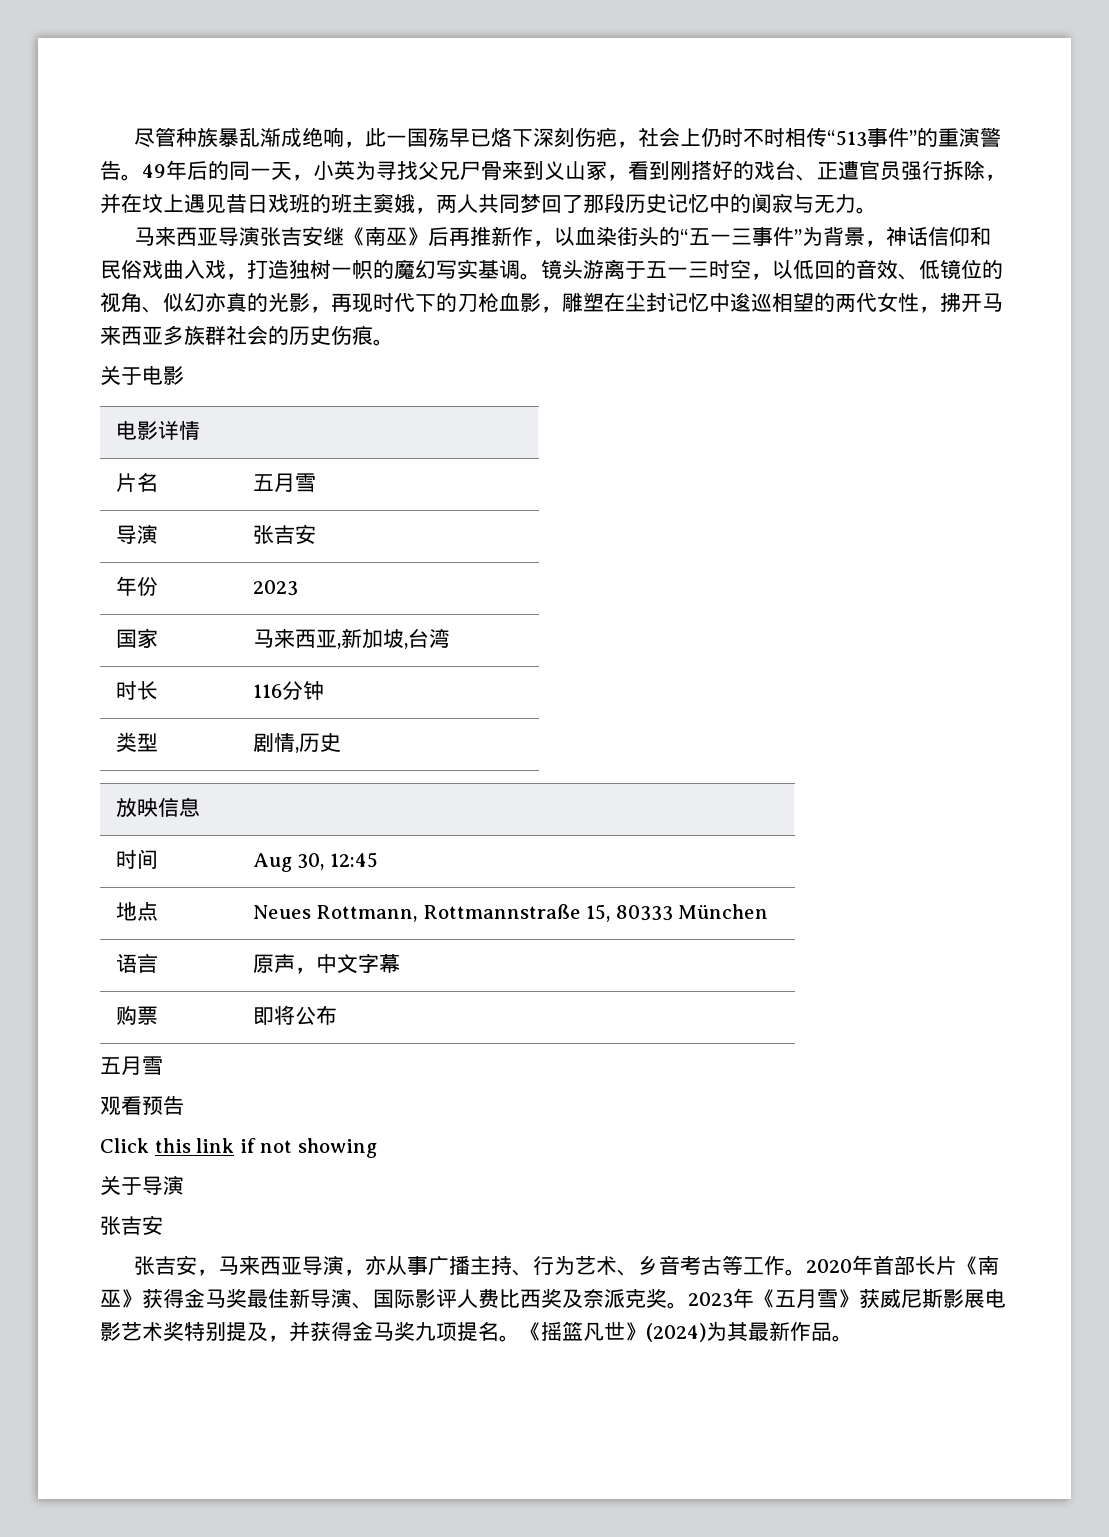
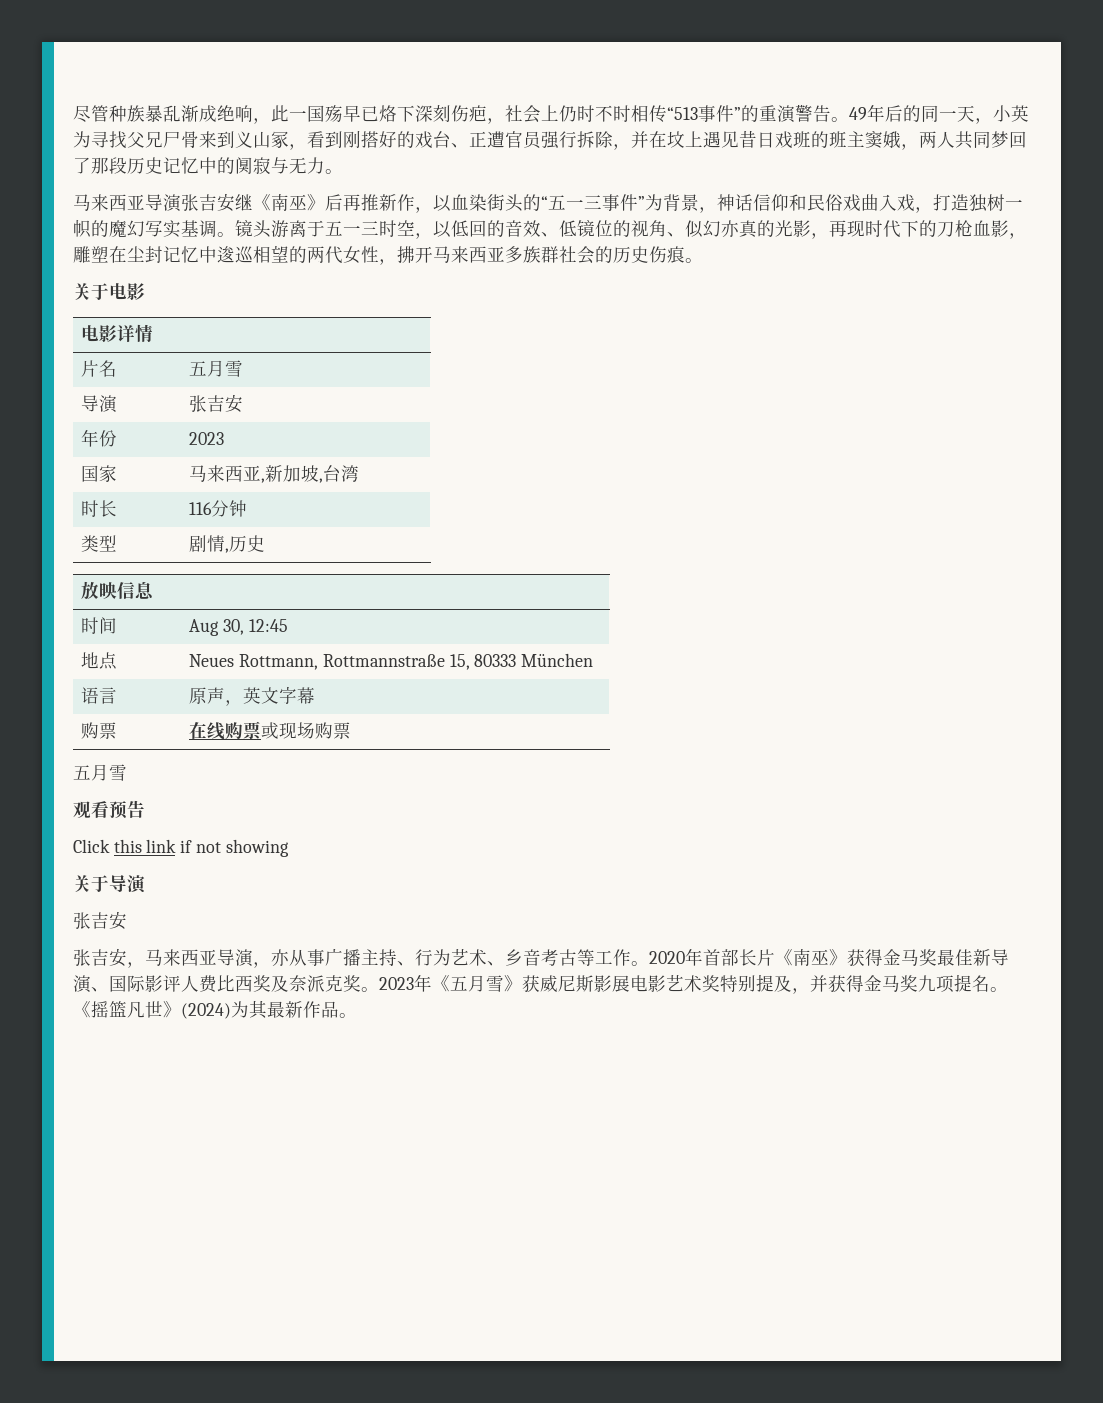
[315,953,337,974] 中 -> [243,687,262,704] 英
[252,1005,337,1025] 即将公布 -> [189,721,352,740] 在线购票或现场购票

